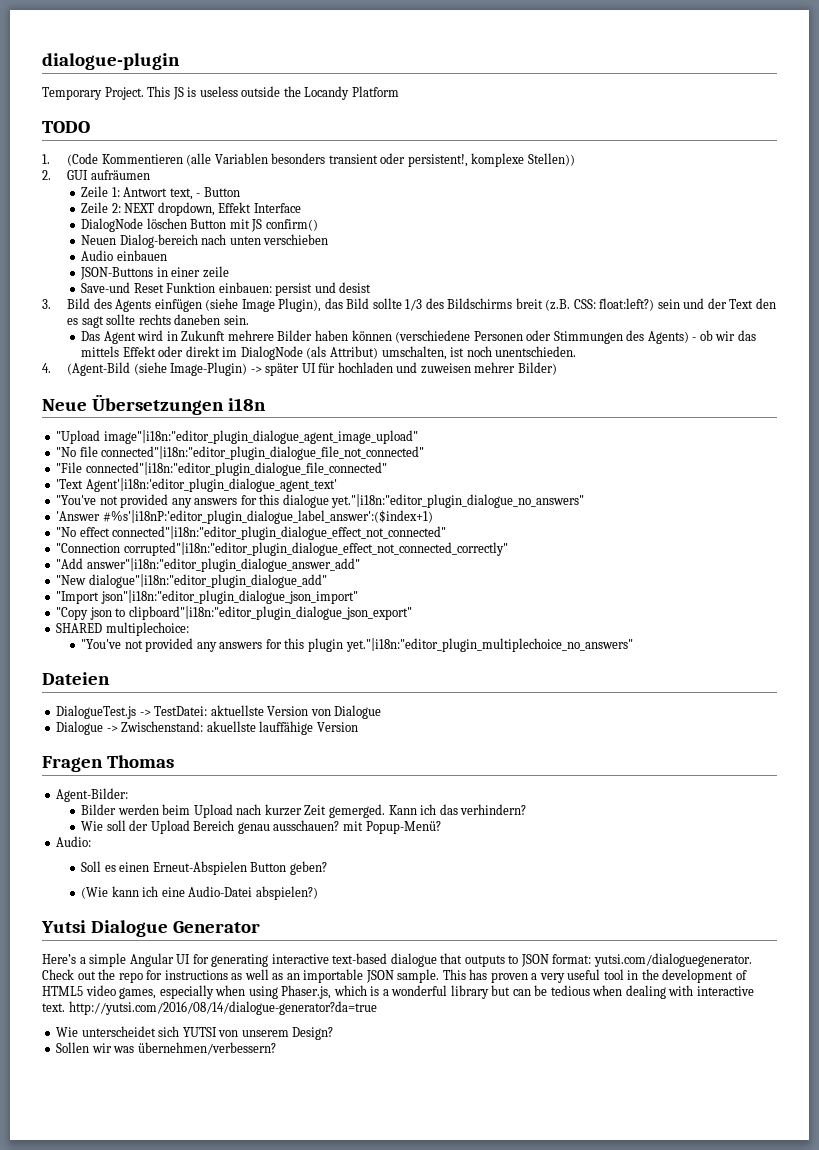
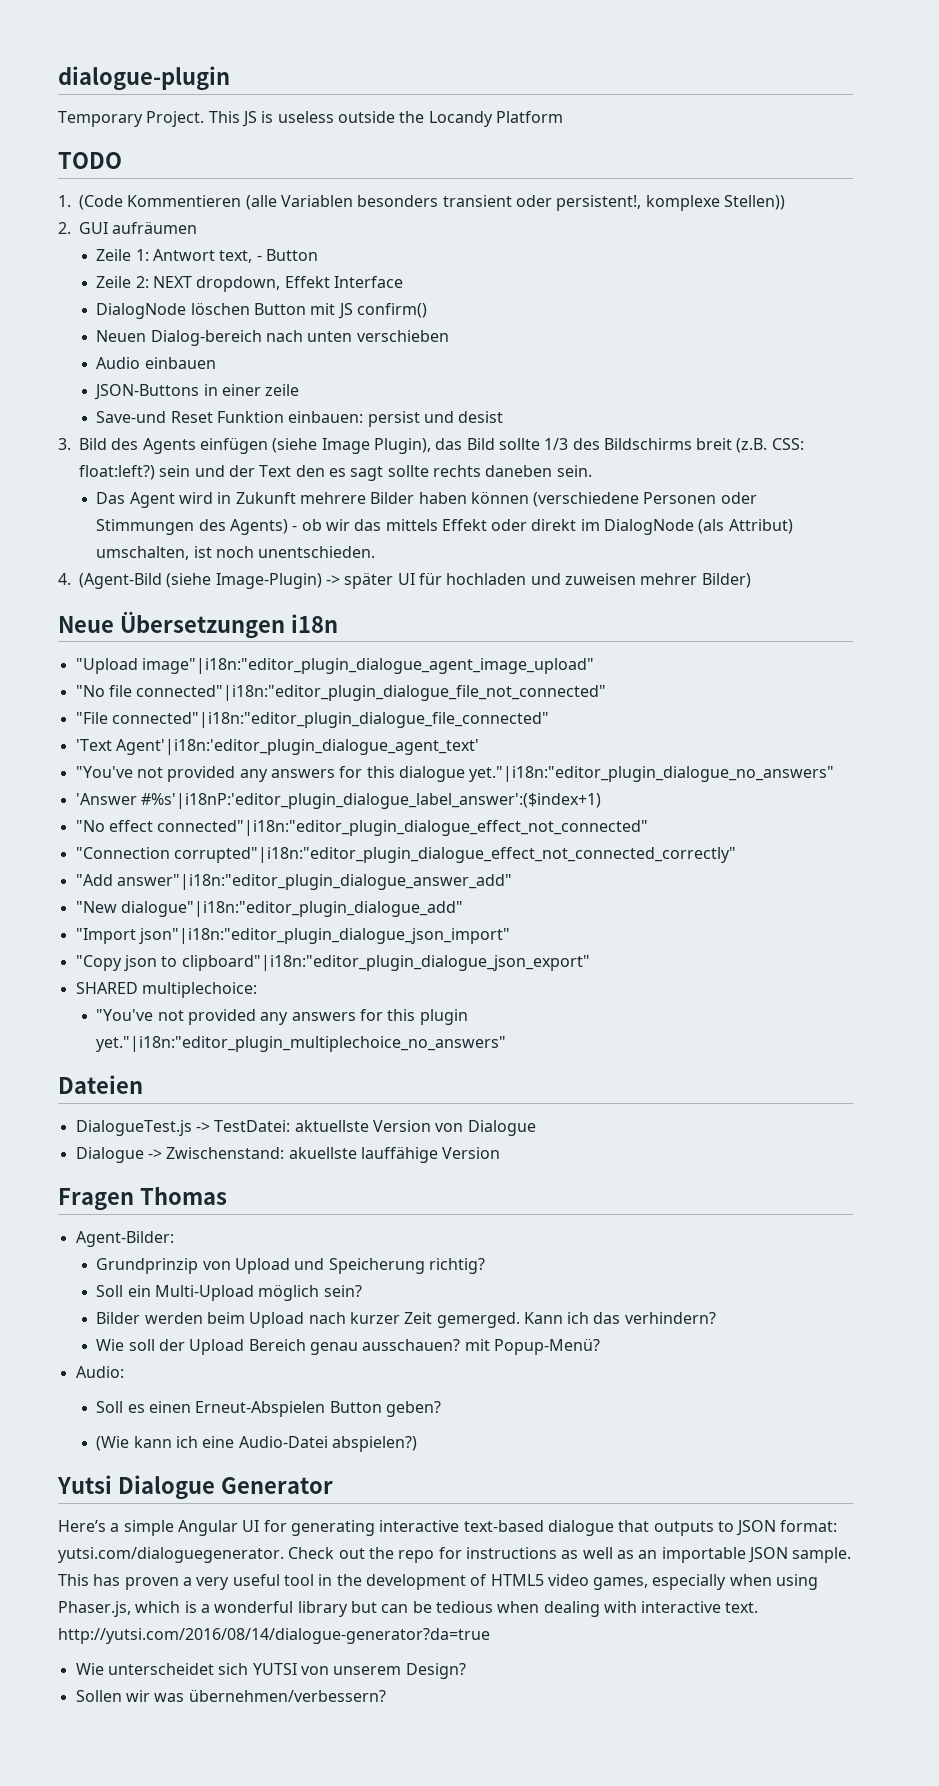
(129, 795) none -> [96,1258,485,1274] [96,1284,362,1301] // Grundprinzip von Upload und Speicherung richtig? // Soll ein Multi-Upload möglich sein?

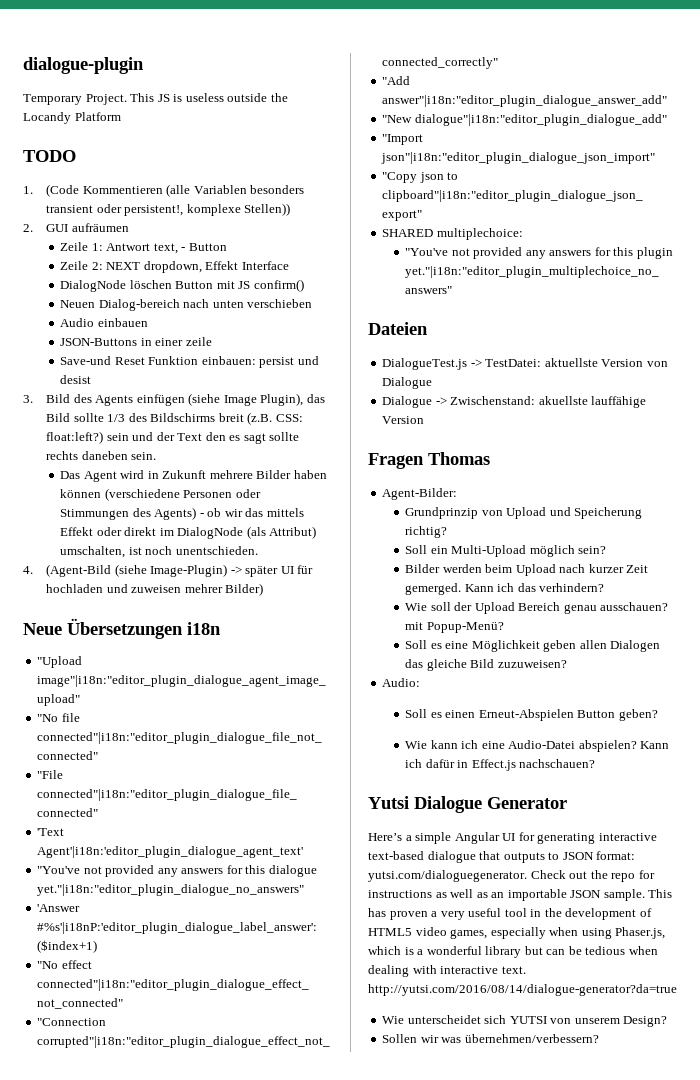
(600, 1346) none -> [405,640,661,652] [405,659,567,671] // Soll es eine Möglichkeit geben allen Dialogen das gleiche Bild zuzuweisen?
[96,1436,130,1451] (Wie -> [405,741,428,749] Wie
[331,1436,417,1452] abspielen?) -> [578,740,670,752] [405,759,596,771] abspielen? Kann ich dafür in Effect.js nachschauen?

